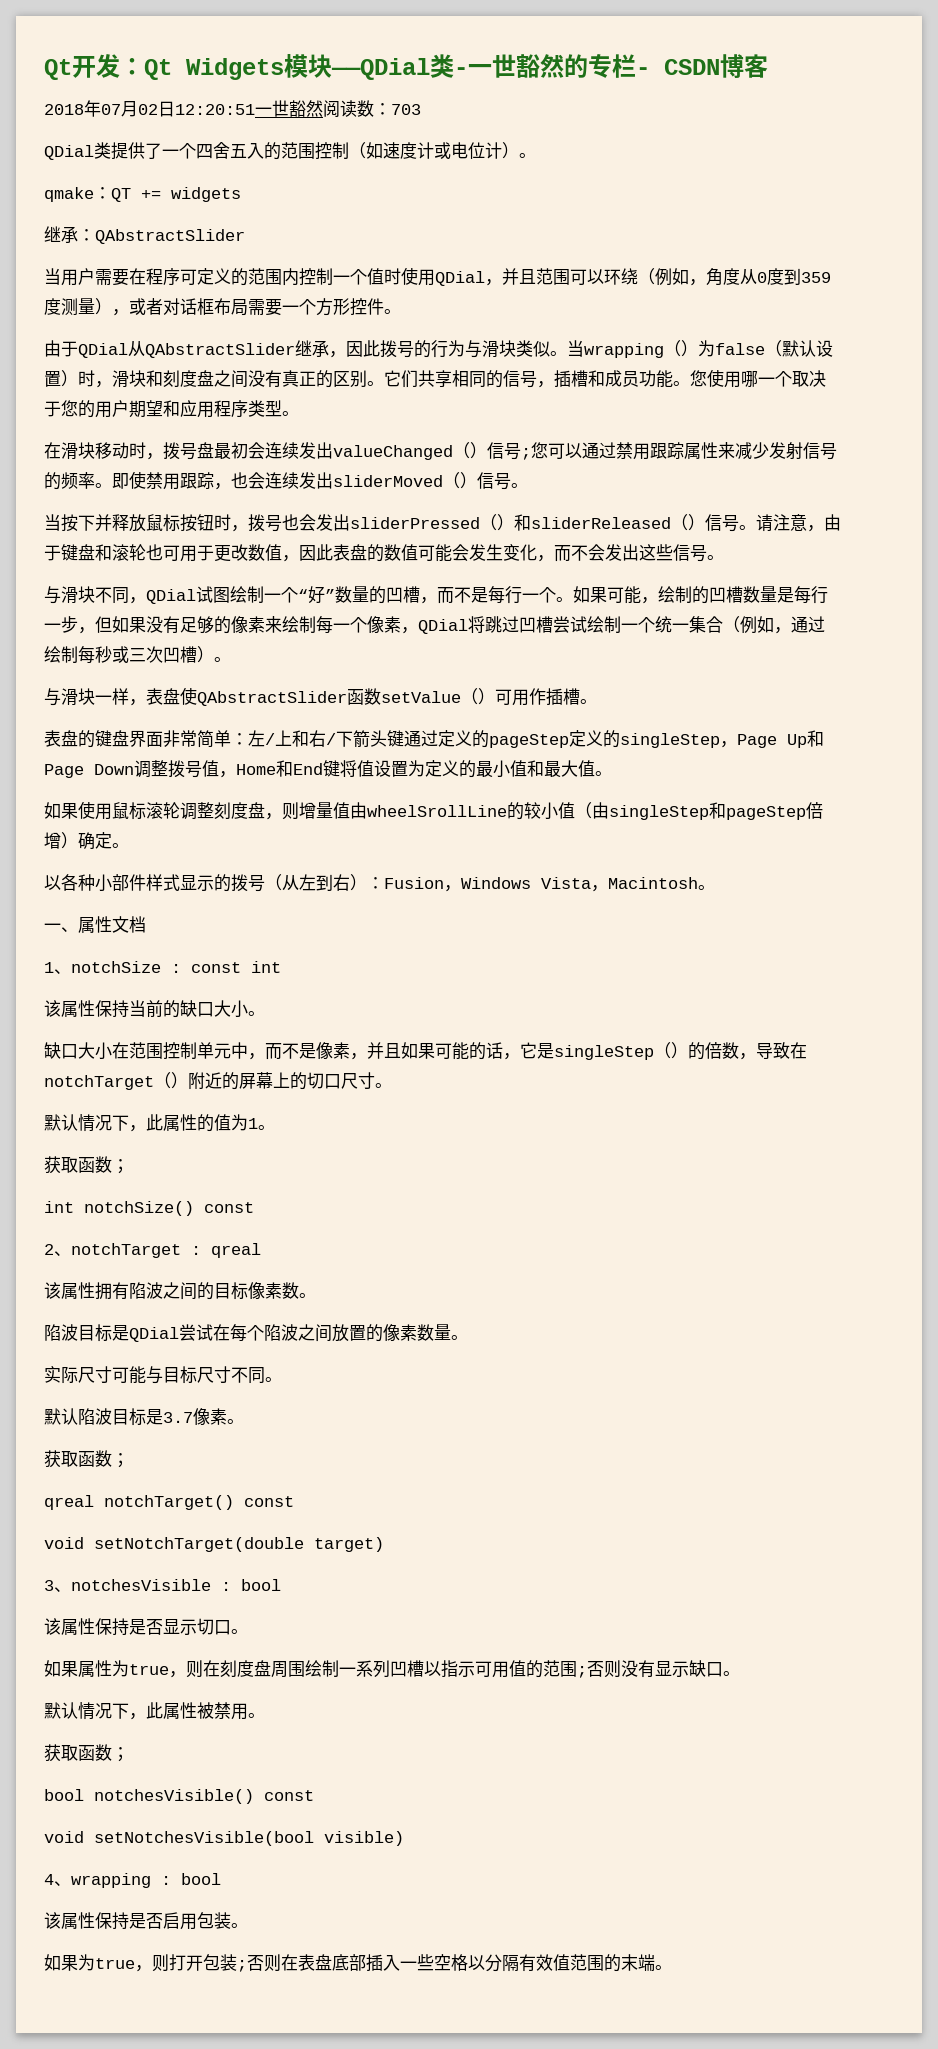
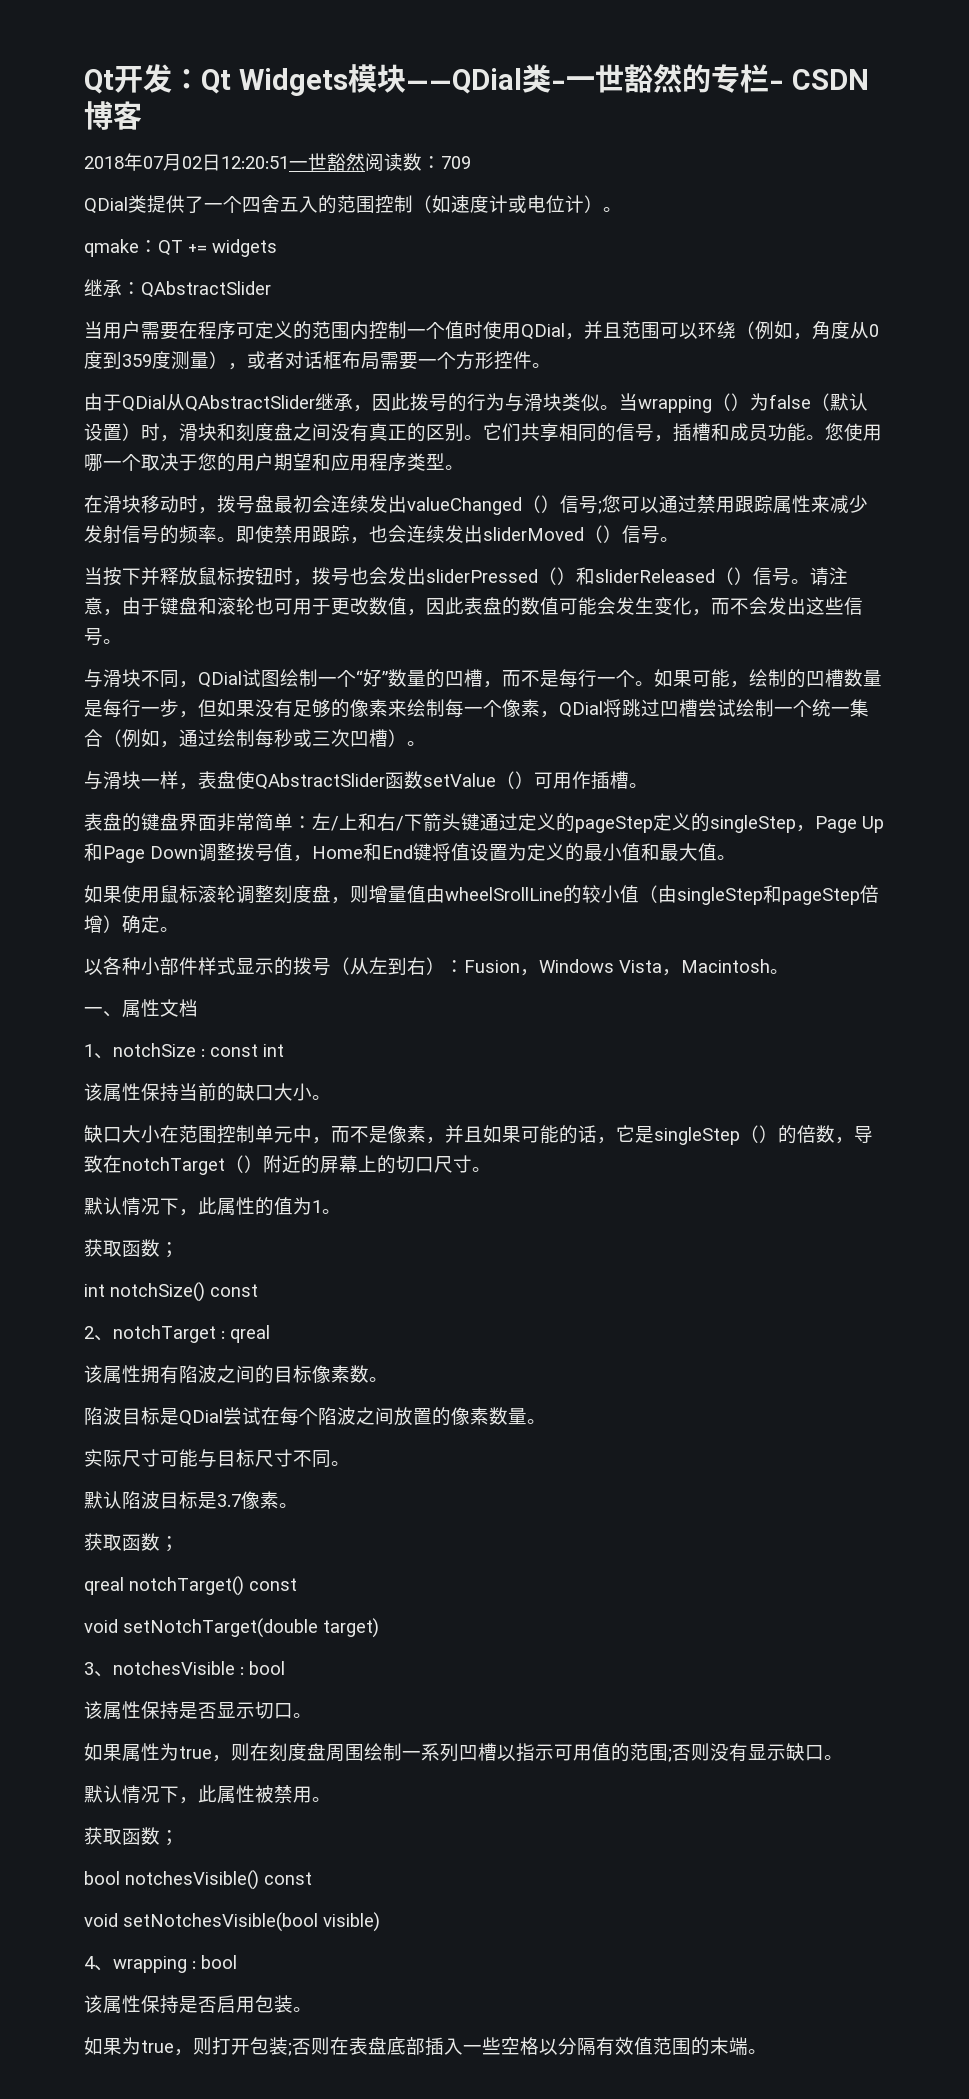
[391,104,421,115] 703 -> [441,156,471,169] 709

